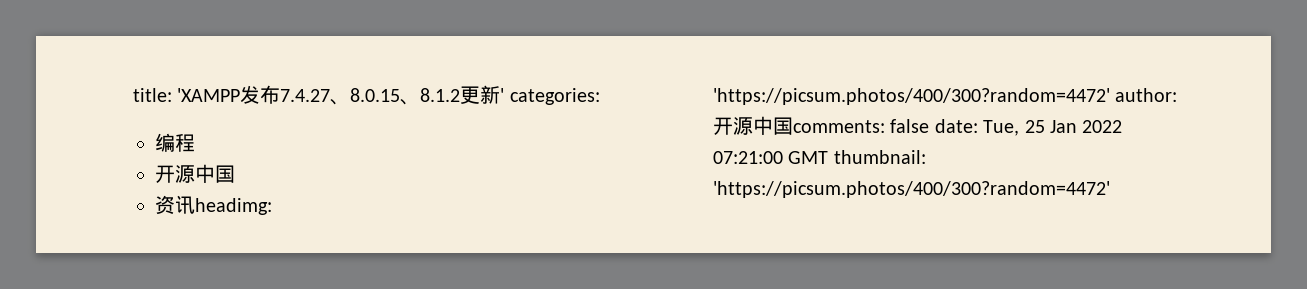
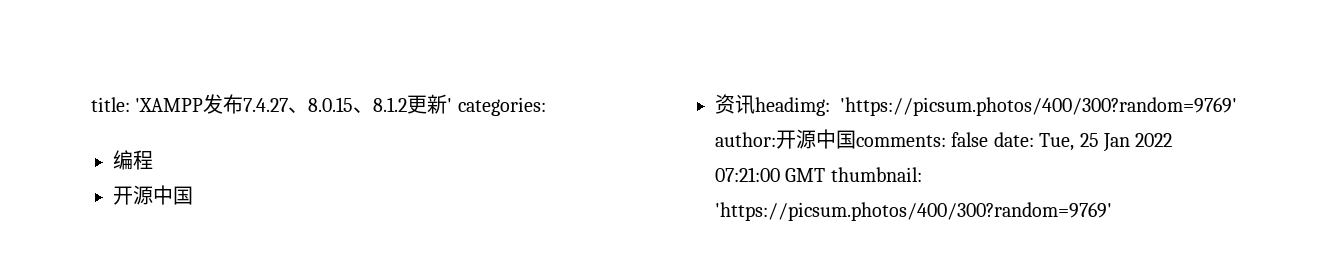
[713,88,1110,105] 'https://picsum.photos/400/300?random=4472' -> [840,97,1237,116] 'https://picsum.photos/400/300?random=9769'
[713,181,1110,198] 'https://picsum.photos/400/300?random=4472' -> [715,202,1112,221] 'https://picsum.photos/400/300?random=9769'

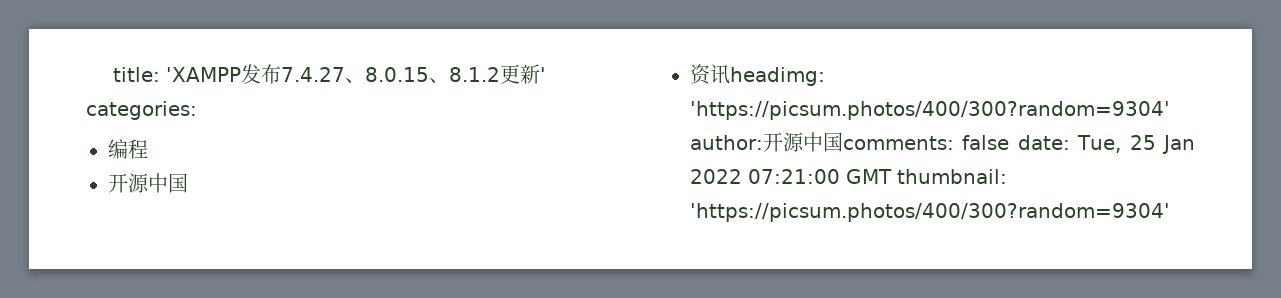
[840,97,1237,116] 'https://picsum.photos/400/300?random=9769' -> [690,101,1170,120] 'https://picsum.photos/400/300?random=9304'
[715,202,1112,221] 'https://picsum.photos/400/300?random=9769' -> [690,203,1170,222] 'https://picsum.photos/400/300?random=9304'

